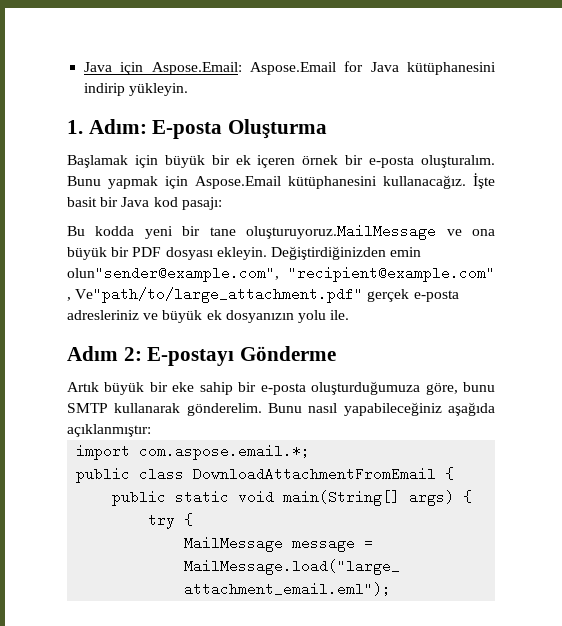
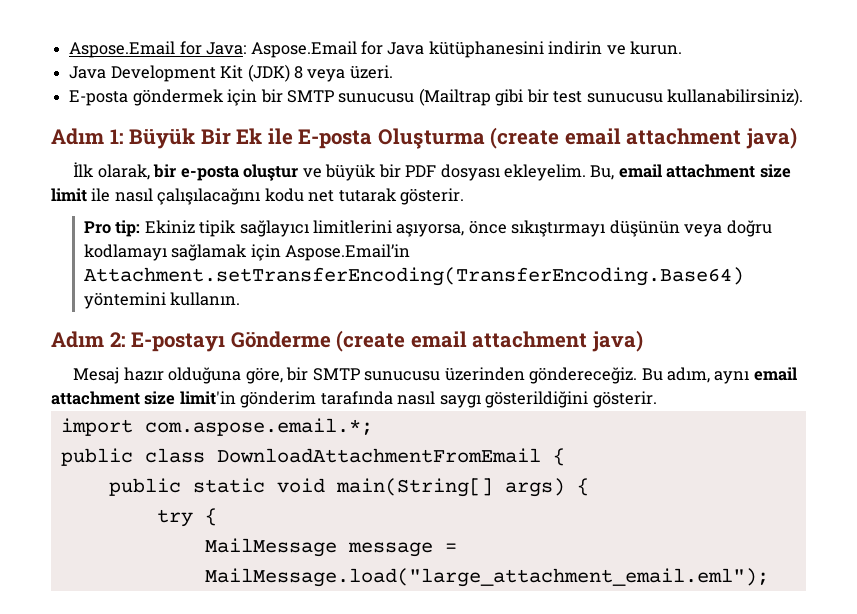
[84,62,242,75] Java için Aspose.Email: -> [69,41,247,58] Aspose.Email for Java:
[84,83,189,96] [67,119,328,139] [67,155,496,168] [67,173,495,189] [67,197,222,210] [67,224,495,240] [67,246,422,260] [67,266,495,282] [67,287,459,303] [67,310,350,323] [67,346,337,366] [67,381,496,395] [67,402,495,416] [67,424,151,437] indirip yükleyin. // 1. Adım: E-posta Oluşturma // Başlamak için büyük bir ek içeren örnek bir e-posta oluşturalım. Bunu yapmak için Aspose.Email kütüphanesini kullanacağız. İşte basit bir Java kod pasajı: // Bu kodda yeni bir tane oluşturuyoruz.MailMessage ve ona büyük bir PDF dosyası ekleyin. Değiştirdiğinizden emin olun"sender@example.com", "recipient@example.com" , Ve"path/to/large_attachment.pdf" gerçek e-posta adresleriniz ve büyük ek dosyanızın yolu ile. // Adım 2: E-postayı Gönderme // Artık büyük bir eke sahip bir e-posta oluşturduğumuza göre, bunu SMTP kullanarak gönderelim. Bunu nasıl yapabileceğiniz aşağıda açıklanmıştır: -> [548,41,683,55] [69,64,393,82] [69,88,804,106] [51,127,797,149] [73,162,791,181] [51,188,465,205] [83,220,772,237] [83,244,411,261] [83,267,744,286] [83,292,241,309] [51,330,643,352] [73,367,797,384] [51,391,657,408] indirin ve kurun. // Java Development Kit (JDK) 8 veya üzeri. // E-posta göndermek için bir SMTP sunucusu (Mailtrap gibi bir test sunucusu kullanabilirsiniz). // Adım 1: Büyük Bir Ek ile E-posta Oluşturma (create email attachment java) // İlk olarak, bir e-posta oluştur ve büyük bir PDF dosyası ekleyelim. Bu, email attachment size limit ile nasıl çalışılacağını kodu net tutarak gösterir. // Pro tip: Ekiniz tipik sağlayıcı limitlerini aşıyorsa, önce sıkıştırmayı düşünün veya doğru kodlamayı sağlamak için Aspose.Email’in Attachment.setTransferEncoding(TransferEncoding.Base64) yöntemini kullanın. // Adım 2: E-postayı Gönderme (create email attachment java) // Mesaj hazır olduğuna göre, bir SMTP sunucusu üzerinden göndereceğiz. Bu adım, aynı email attachment size limit'in gönderim tarafında nasıl saygı gösterildiğini gösterir.

